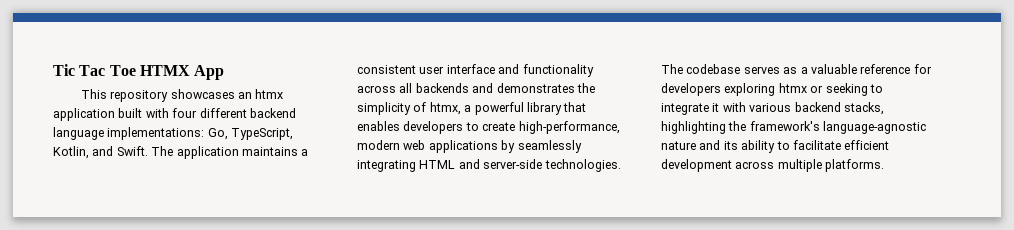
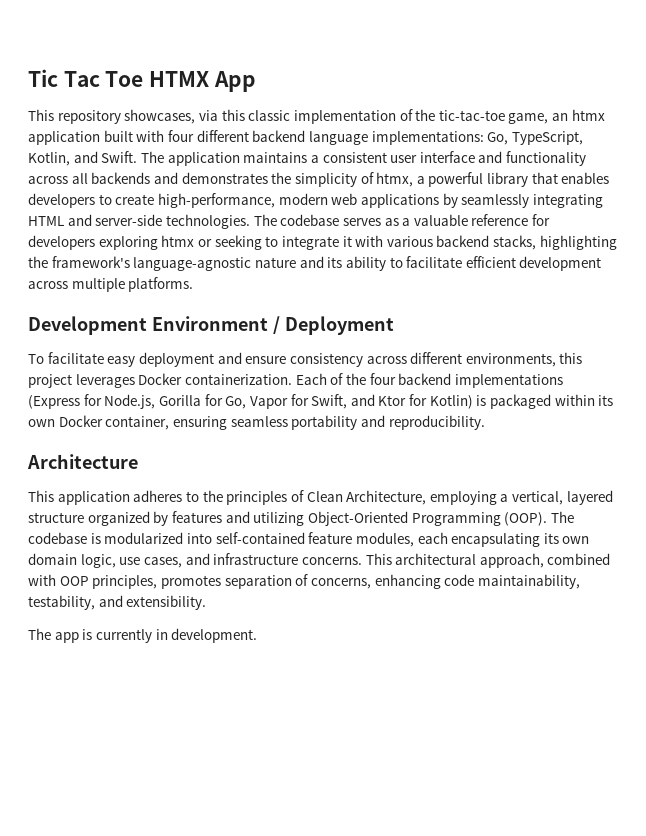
[170,89,235,99] showcases -> [124,109,549,124] showcases, via this classic implementation of the tic-tac-toe game,
(885, 165) none -> [28,316,394,335] [28,352,583,367] [28,373,563,388] [28,394,614,409] [28,415,485,430] [27,454,138,469] [28,490,613,505] [28,511,574,526] [28,532,590,547] [28,553,611,568] [28,574,580,589] [28,595,207,610] [28,628,258,643] // Development Environment / Deployment // To facilitate easy deployment and ensure consistency across different environments, this project leverages Docker containerization. Each of the four backend implementations (Express for Node.js, Gorilla for Go, Vapor for Swift, and Ktor for Kotlin) is packaged within its own Docker container, ensuring seamless portability and reproducibility. // Architecture // This application adheres to the principles of Clean Architecture, employing a vertical, layered structure organized by features and utilizing Object-Oriented Programming (OOP). The codebase is modularized into self-contained feature modules, each encapsulating its own domain logic, use cases, and infrastructure concerns. This architectural approach, combined with OOP principles, promotes separation of concerns, enhancing code maintainability, testability, and extensibility. // The app is currently in development.

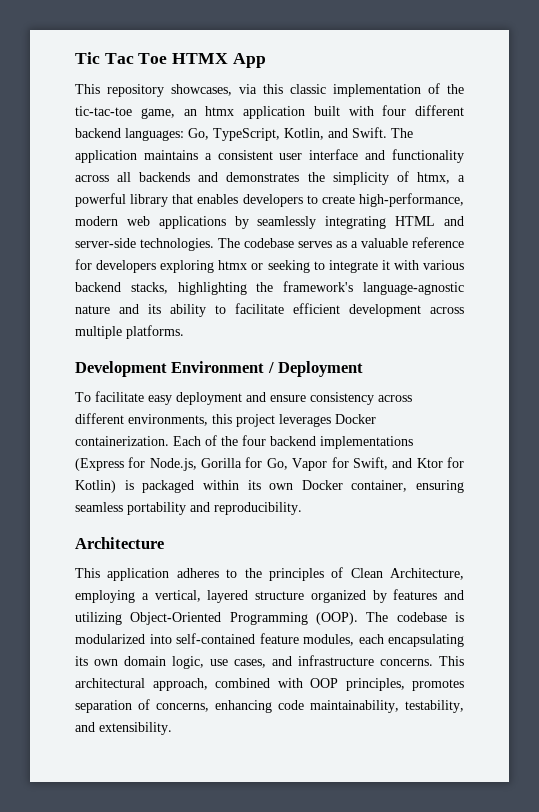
[308,131,484,145] language implementations: -> [125,128,184,141] languages:
[28,628,258,643] // The app is currently in development. -> (172, 728) none

